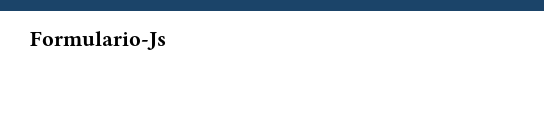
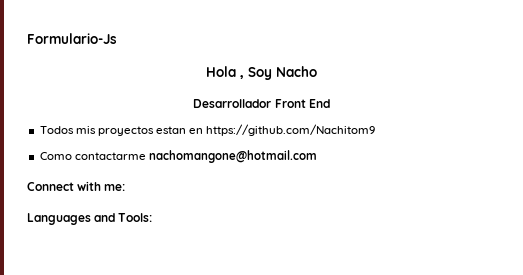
(166, 40) none -> [206,66,317,80] [193,99,330,108] [39,124,376,136] [39,150,317,163] [27,181,126,191] [27,213,153,225] // Hola , Soy Nacho // Desarrollador Front End // Todos mis proyectos estan en https://github.com/Nachitom9 // Como contactarme nachomangone@hotmail.com // Connect with me: // Languages and Tools:

